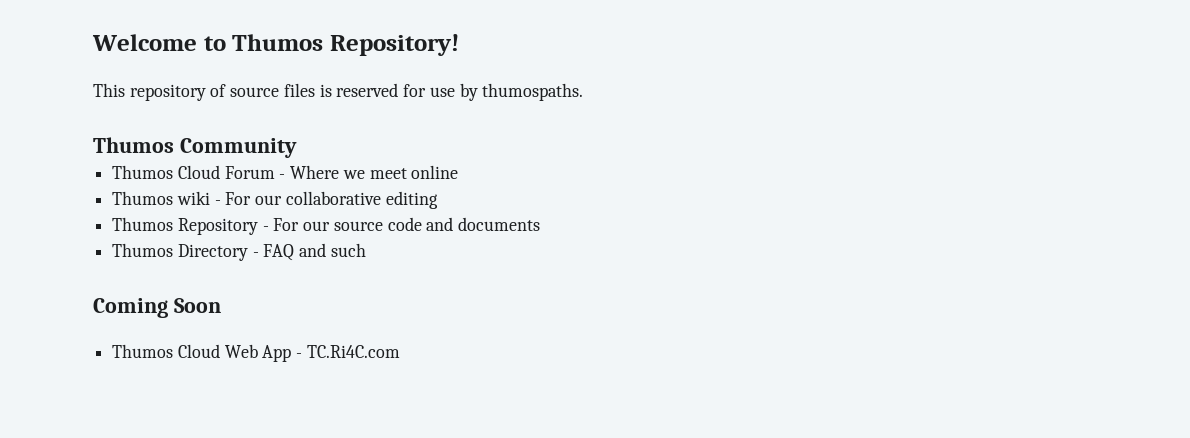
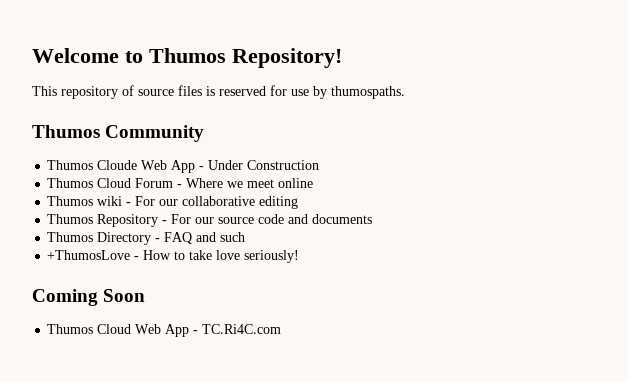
(297, 148) none -> [47,160,320,173] // Thumos Cloude Web App - Under Construction
(366, 250) none -> [47,250,300,263] // +ThumosLove - How to take love seriously!

